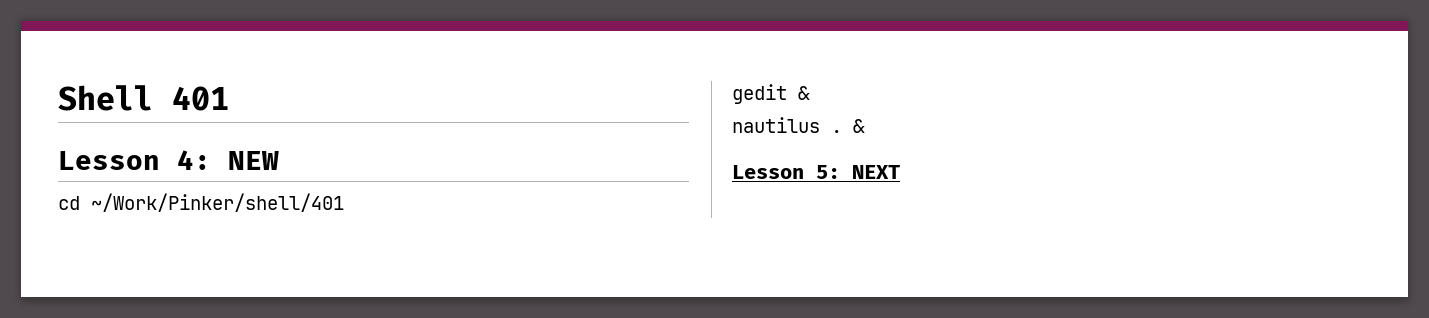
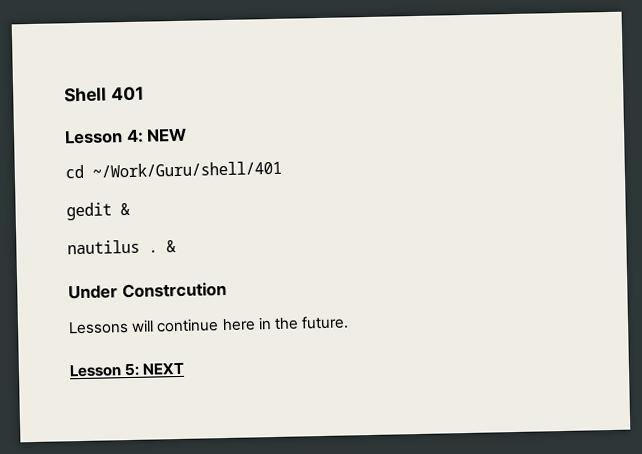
[91,193,344,212] ~/Work/Pinker/shell/401 -> [92,160,282,178] ~/Work/Guru/shell/401
(865, 126) none -> [68,281,227,300] [68,315,350,335] // Under Constrcution // Lessons will continue here in the future.

